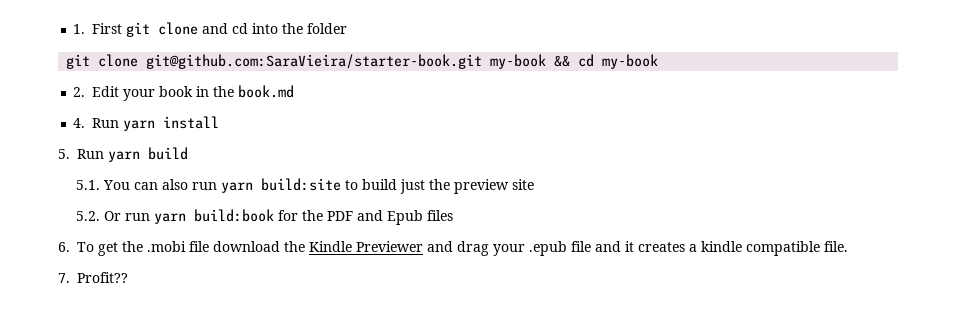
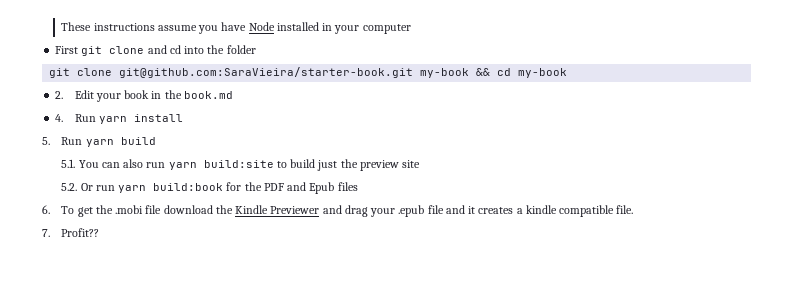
[73,24,86,34] 1. -> [61,22,411,34] These instructions assume you have Node installed in your computer //

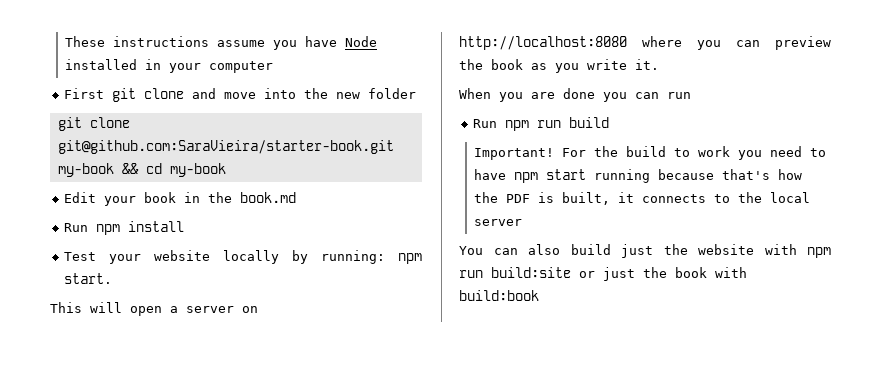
[169,45,181,54] cd -> [224,92,257,99] move
(225, 49) none -> [336,92,361,99] new
[55,91,64,99] 2. -> (226, 170) none
[55,114,183,124] [42,137,156,147] [61,159,421,171] [61,182,358,194] [42,205,634,217] [42,228,100,237] 4. Run yarn install // 5. Run yarn build // 5.1. You can also run yarn build:site to build just the preview site // 5.2. Or run yarn build:book for the PDF and Epub files // 6. To get the .mobi file download the Kindle Previewer and drag your .epub file and it creates a kindle compatible file. // 7. Profit?? -> [64,221,185,235] [64,250,422,264] [64,273,113,284] [50,302,258,316] [459,36,831,50] [459,59,659,73] [459,88,691,102] [473,117,610,131] [473,146,826,160] [473,169,802,183] [473,192,810,205] [473,219,522,226] [459,244,831,258] [459,267,747,281] [459,290,539,301] Run npm install // Test your website locally by running: npm start. // This will open a server on http://localhost:8080 where you can preview the book as you write it. // When you are done you can run // Run npm run build // Important! For the build to work you need to have npm start running because that's how the PDF is built, it connects to the local server // You can also build just the website with npm run build:site or just the book with build:book

